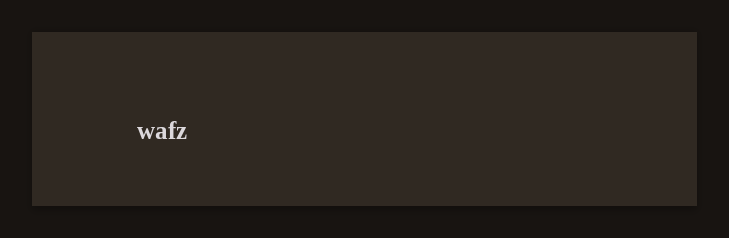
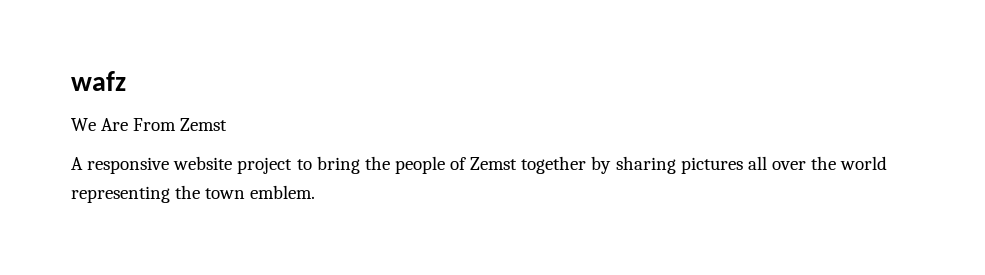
(187, 130) none -> [71,118,228,131] [71,156,888,174] [71,185,316,203] // We Are From Zemst // A responsive website project to bring the people of Zemst together by sharing pictures all over the world representing the town emblem.

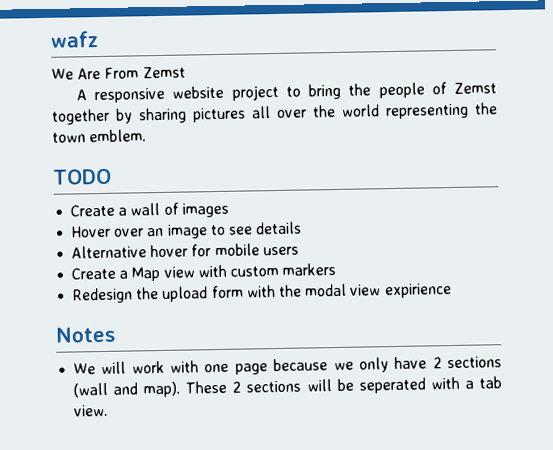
(316, 192) none -> [53,168,112,185] [70,202,229,218] [70,221,303,239] [71,243,299,259] [71,262,337,282] [72,283,452,304] [55,326,116,343] [73,356,502,375] [73,376,502,398] [74,404,109,417] // TODO // Create a wall of images // Hover over an image to see details // Alternative hover for mobile users // Create a Map view with custom markers // Redesign the upload form with the modal view expirience // Notes // We will work with one page because we only have 2 sections (wall and map). These 2 sections will be seperated with a tab view.

